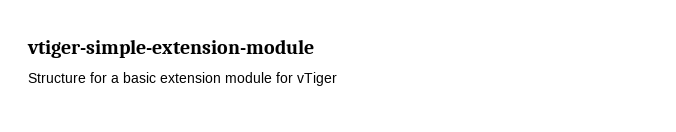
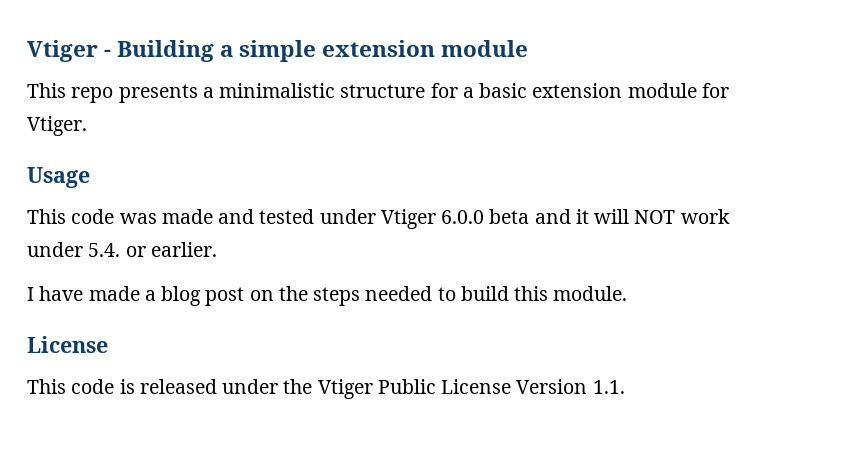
[27,39,314,58] [28,73,86,83] vtiger-simple-extension-module // Structure -> [27,40,529,62] [27,83,426,103] Vtiger - Building a simple extension module // This repo presents a minimalistic structure
[297,72,337,86] vTiger -> [27,116,87,136] [27,167,90,188] [27,209,730,229] [27,242,217,257] [27,286,628,306] [27,336,108,353] [27,379,625,399] Vtiger. // Usage // This code was made and tested under Vtiger 6.0.0 beta and it will NOT work under 5.4. or earlier. // I have made a blog post on the steps needed to build this module. // License // This code is released under the Vtiger Public License Version 1.1.

